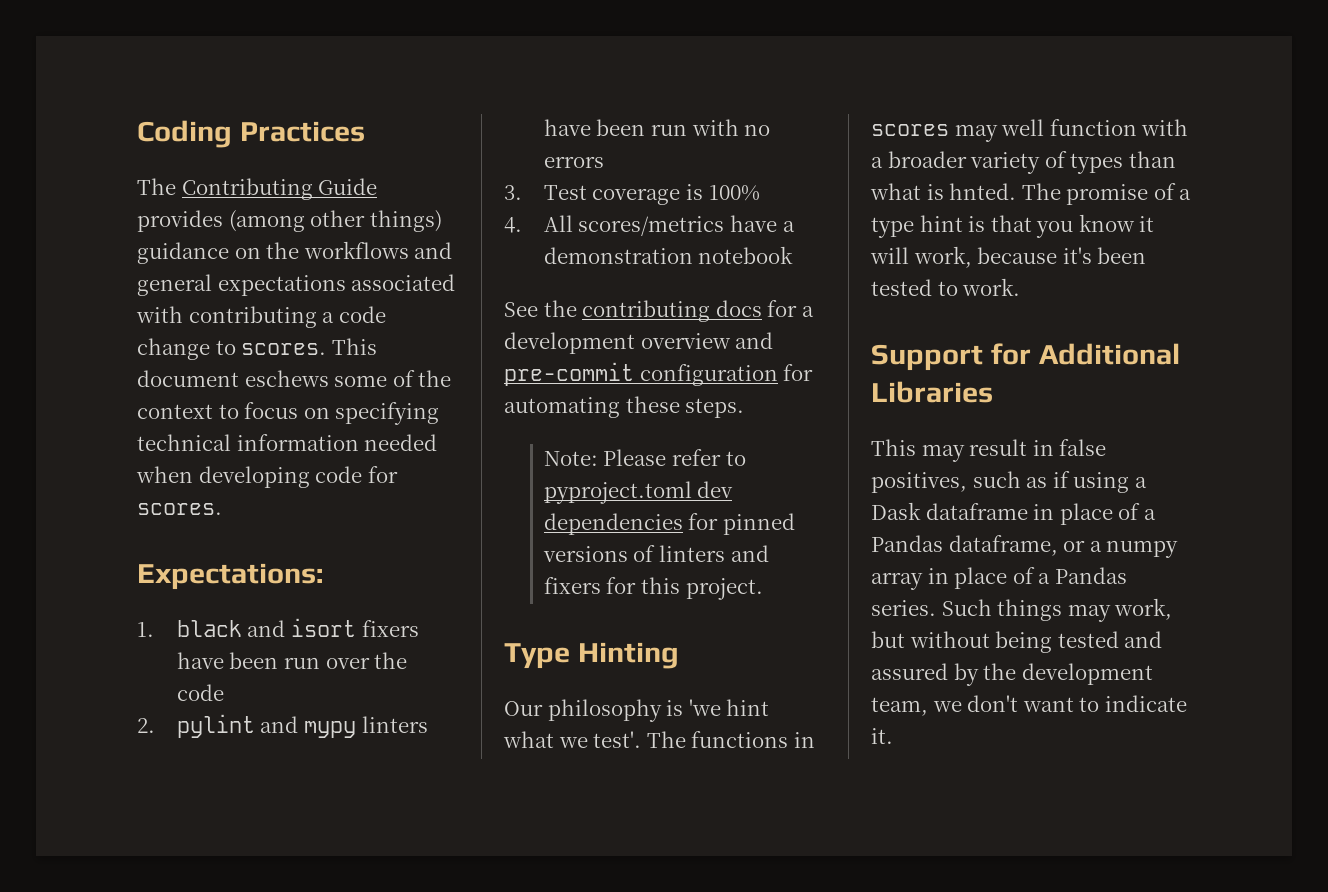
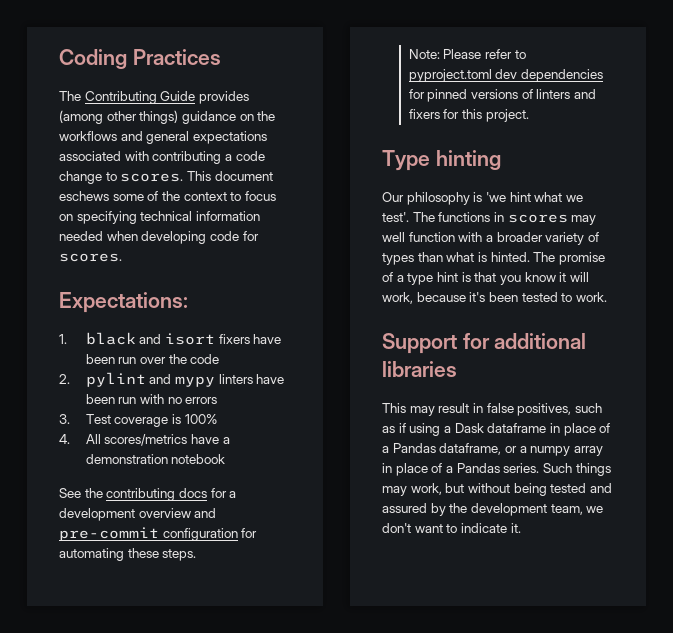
[577,642,679,669] Hinting -> [435,150,501,170] hinting
[949,183,1017,200] hnted. -> [490,252,530,262] hinted.
[1038,343,1180,365] [871,381,993,403] Additional Libraries -> [494,333,587,349] [382,361,457,377] additional libraries

